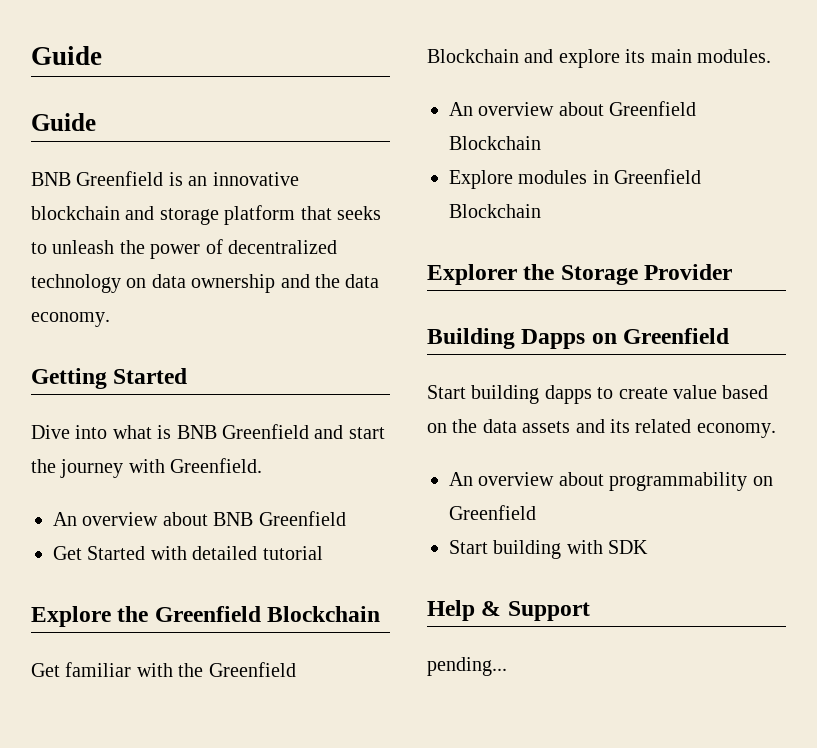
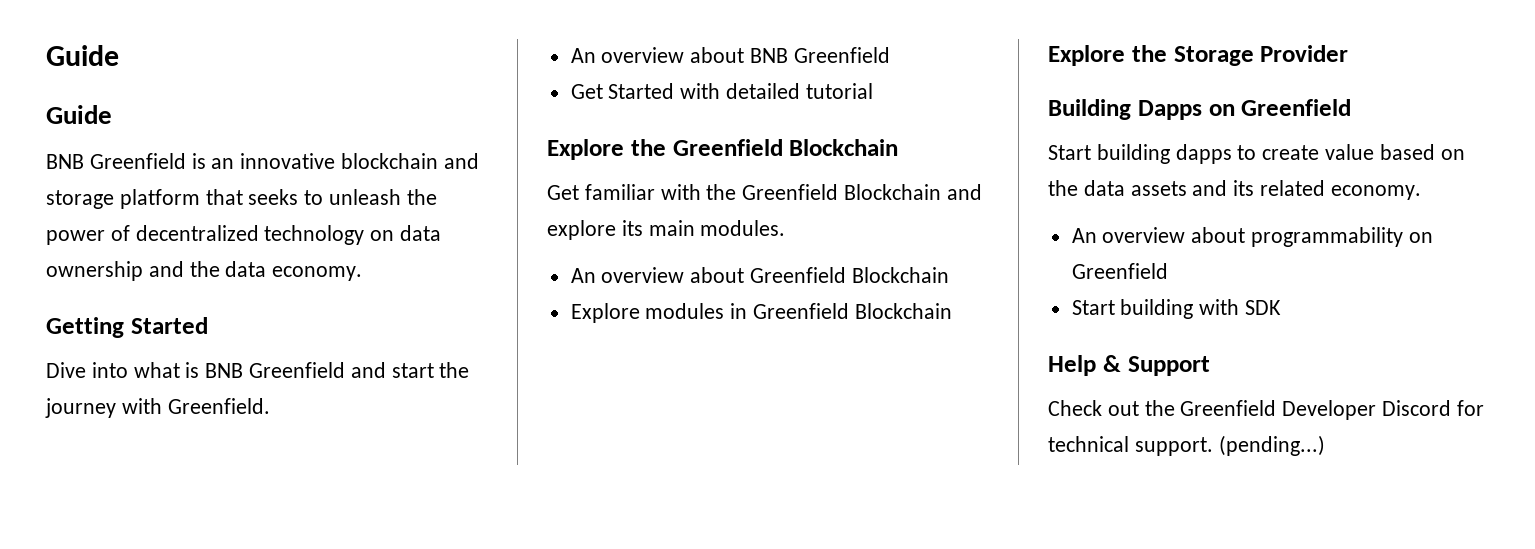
[427,264,517,285] Explorer -> [1048,45,1125,66] Explore
[427,657,507,676] pending... -> [1048,400,1484,420] [1048,435,1325,456] Check out the Greenfield Developer Discord for technical support. (pending...)

